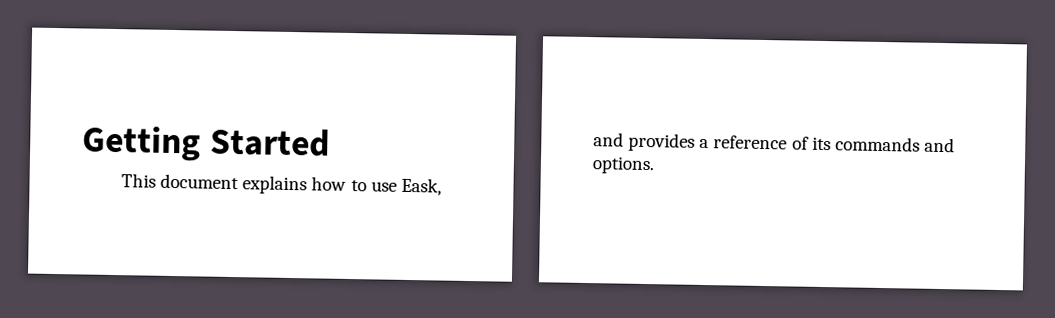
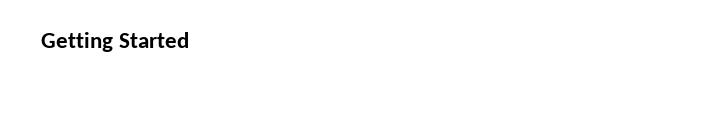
[121,173,442,196] [593,132,955,153] [592,156,655,175] // This document explains how to use Eask, and provides a reference of its commands and options. -> (190, 40) none

